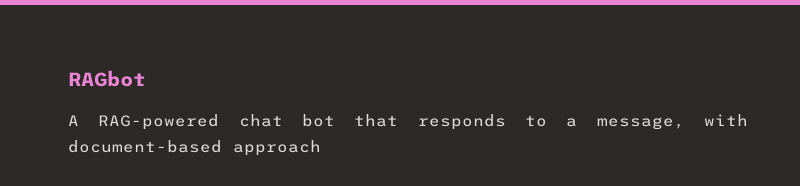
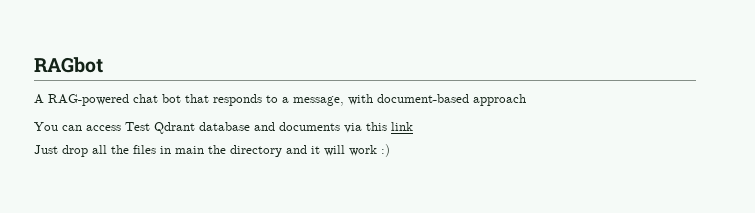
(321, 148) none -> [34,122,413,134] [34,144,390,157] // You can access Test Qdrant database and documents via this link // Just drop all the files in main the directory and it will work :)

